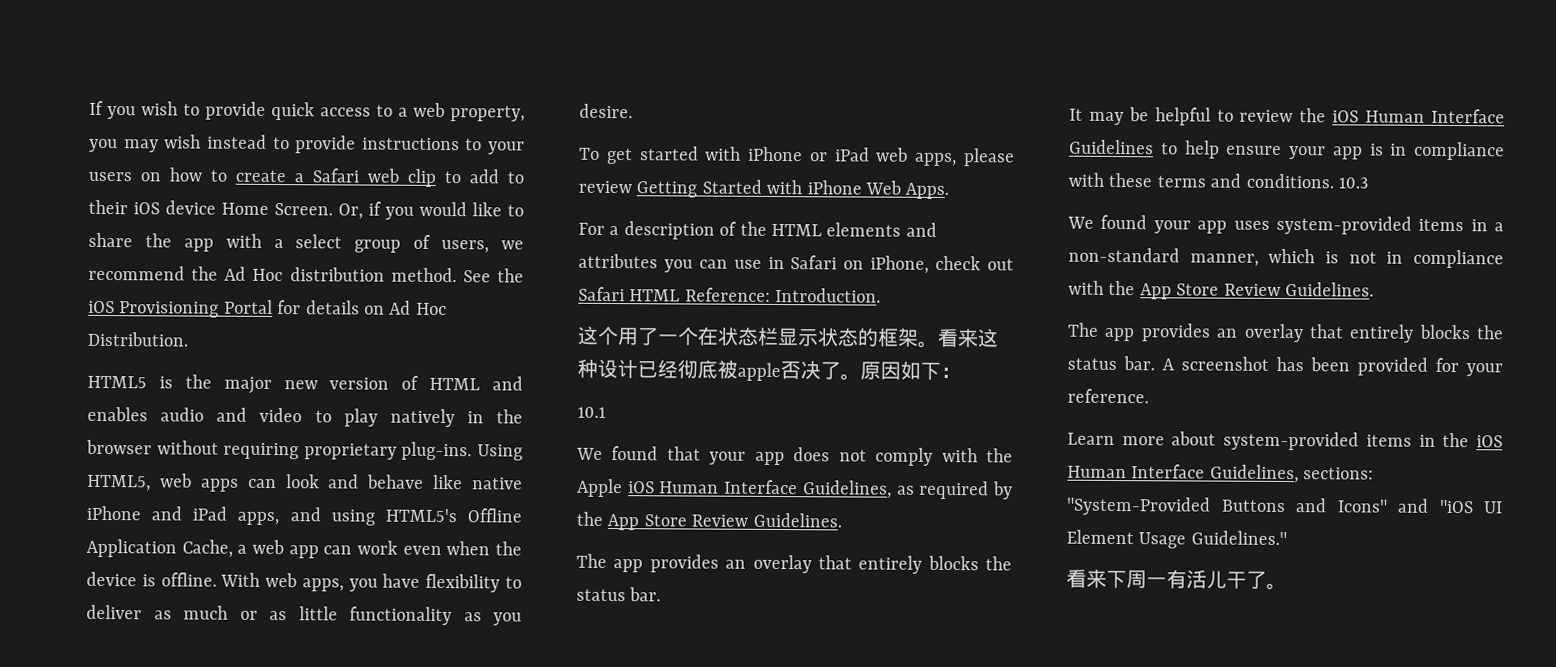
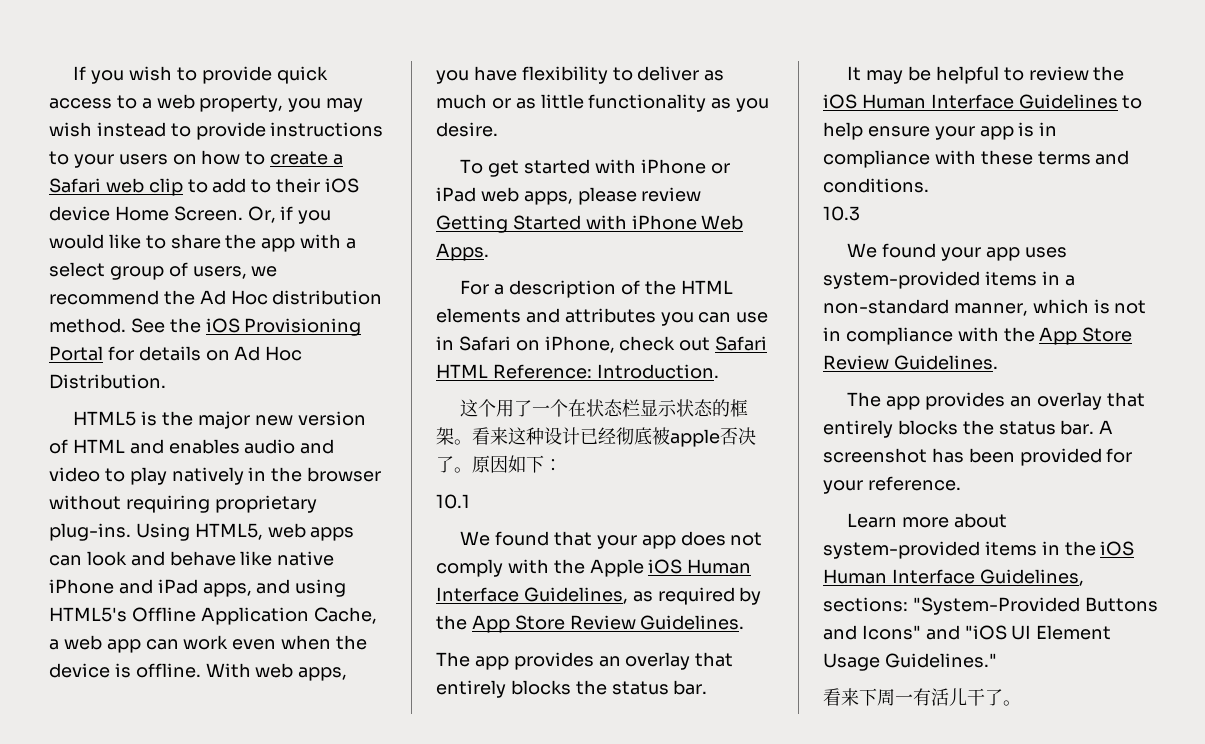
(1334, 181) none -> (929, 185) //

